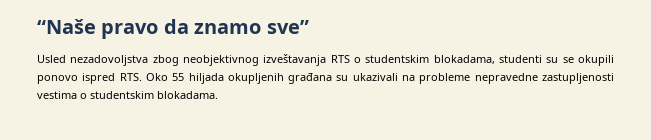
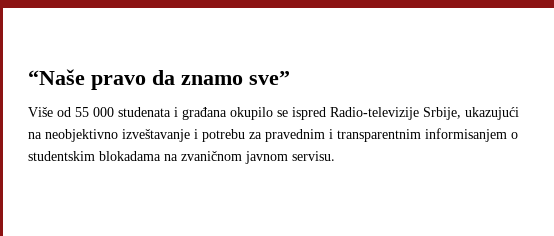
[37,54,614,66] [37,73,615,84] [37,91,218,99] Usled nezadovoljstva zbog neobjektivnog izveštavanja RTS o studentskim blokadama, studenti su se okupili ponovo ispred RTS. Oko 55 hiljada okupljenih građana su ukazivali na probleme nepravedne zastupljenosti vestima o studentskim blokadama. -> [28,107,519,120] [28,128,518,142] [28,151,335,164] Više od 55 000 studenata i građana okupilo se ispred Radio-televizije Srbije, ukazujući na neobjektivno izveštavanje i potrebu za pravednim i transparentnim informisanjem o studentskim blokadama na zvaničnom javnom servisu.

